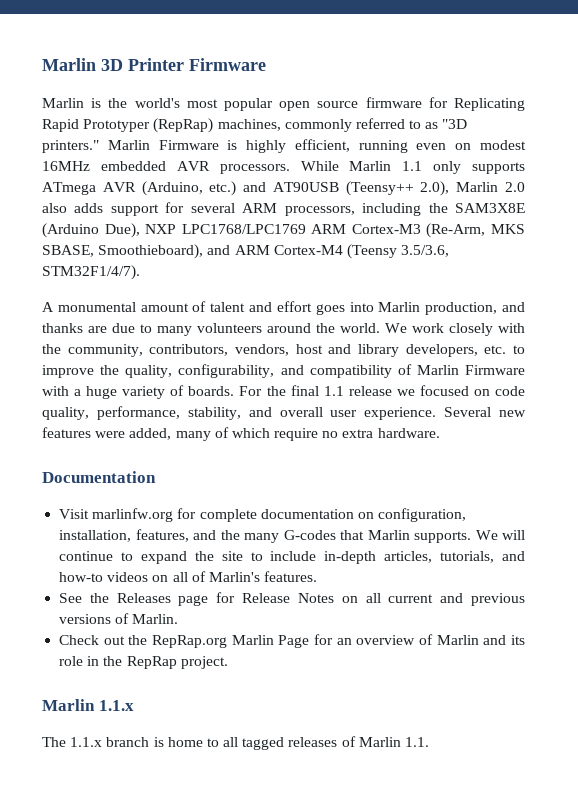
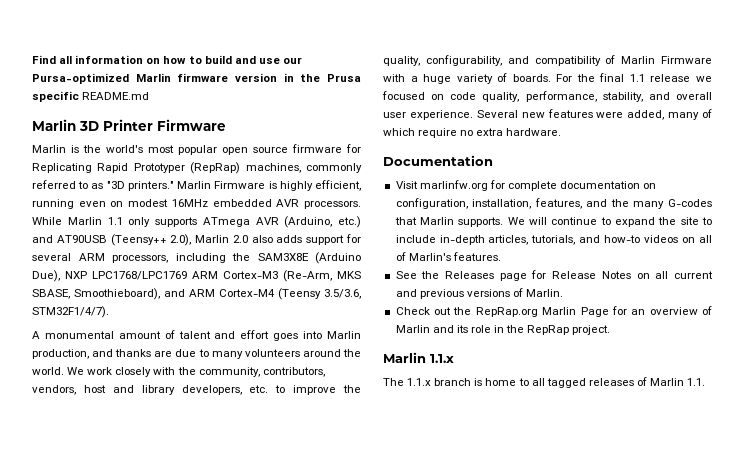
(42, 64) none -> [32,55,302,64] [32,73,361,84] [32,91,150,102] Find all information on how to build and use our Pursa-optimized Marlin firmware version in the Prusa specific README.md //

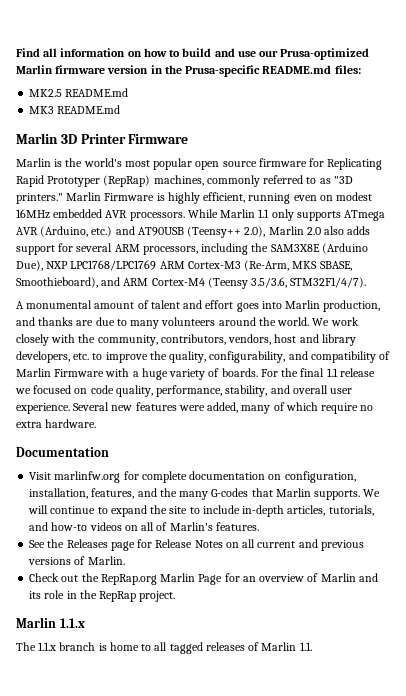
[32,73,129,84] Pursa-optimized -> [280,48,370,60] Prusa-optimized
[327,74,361,82] [32,91,79,102] Prusa specific -> [185,65,361,77] [29,88,129,97] [29,106,55,114] Prusa-specific README.md files: // MK2.5 README.md // MK3

